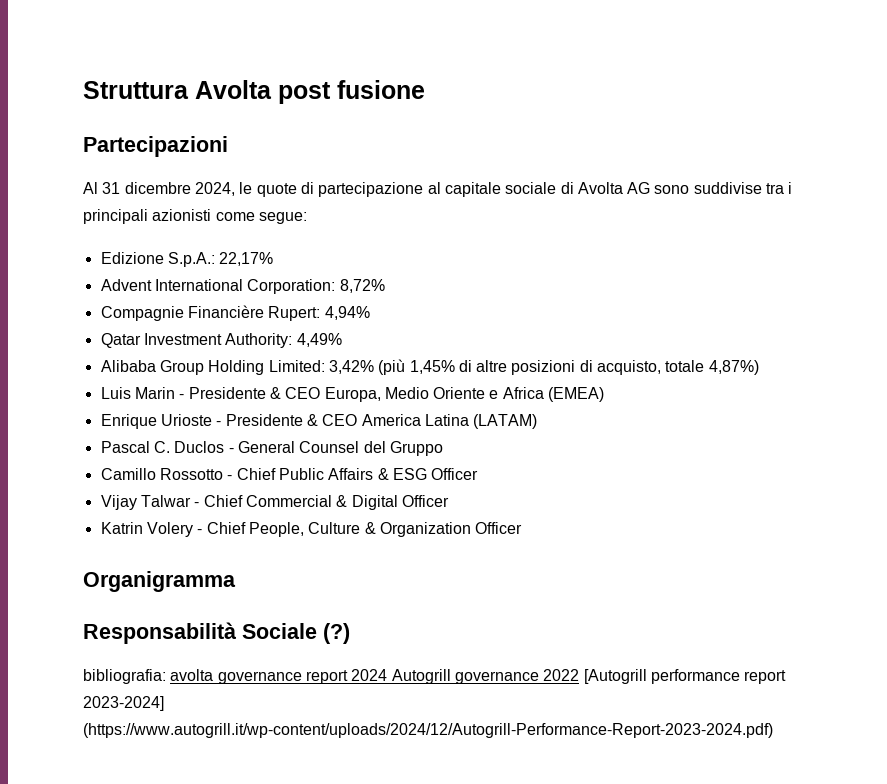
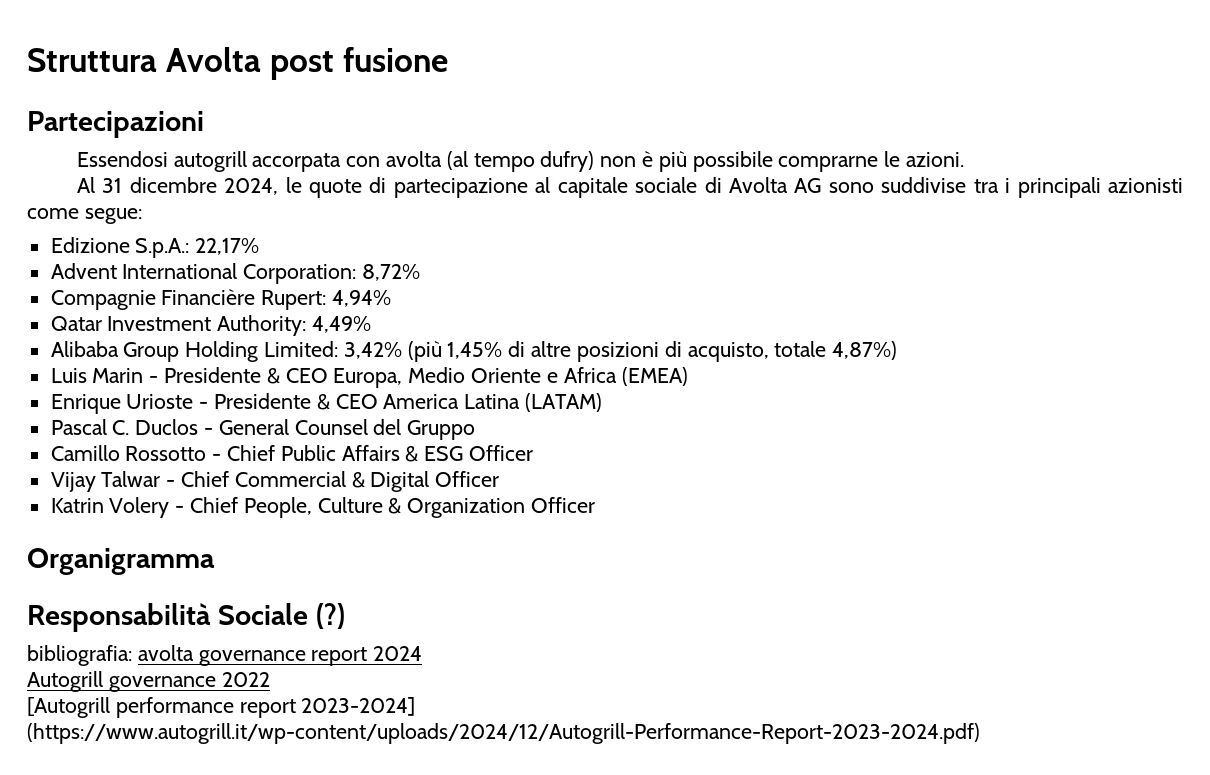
(228, 146) none -> [76,151,965,172] // Essendosi autogrill accorpata con avolta (al tempo dufry) non è più possibile comprarne le azioni.
(388, 675) none -> (423, 653) //
(580, 675) none -> (270, 679) //

